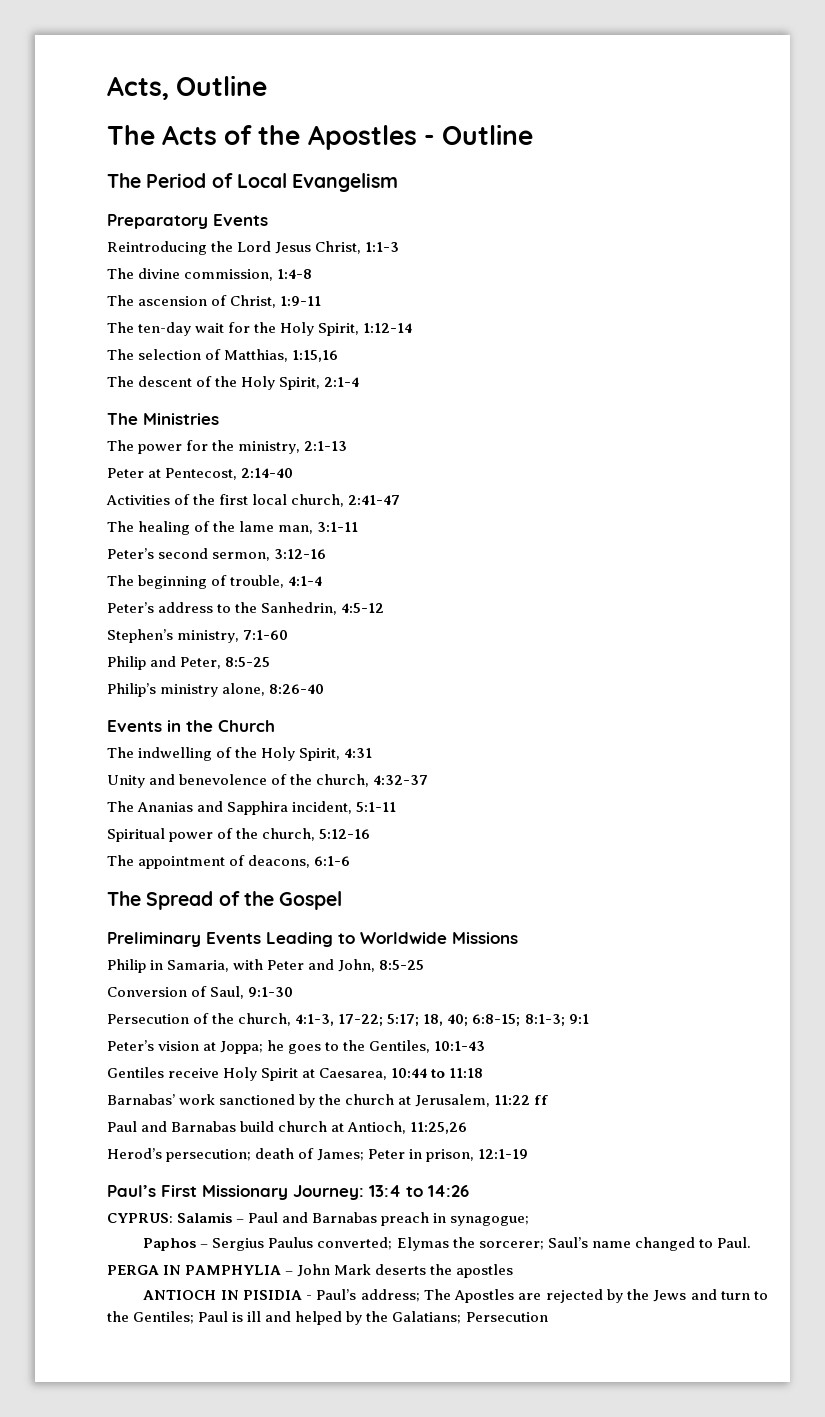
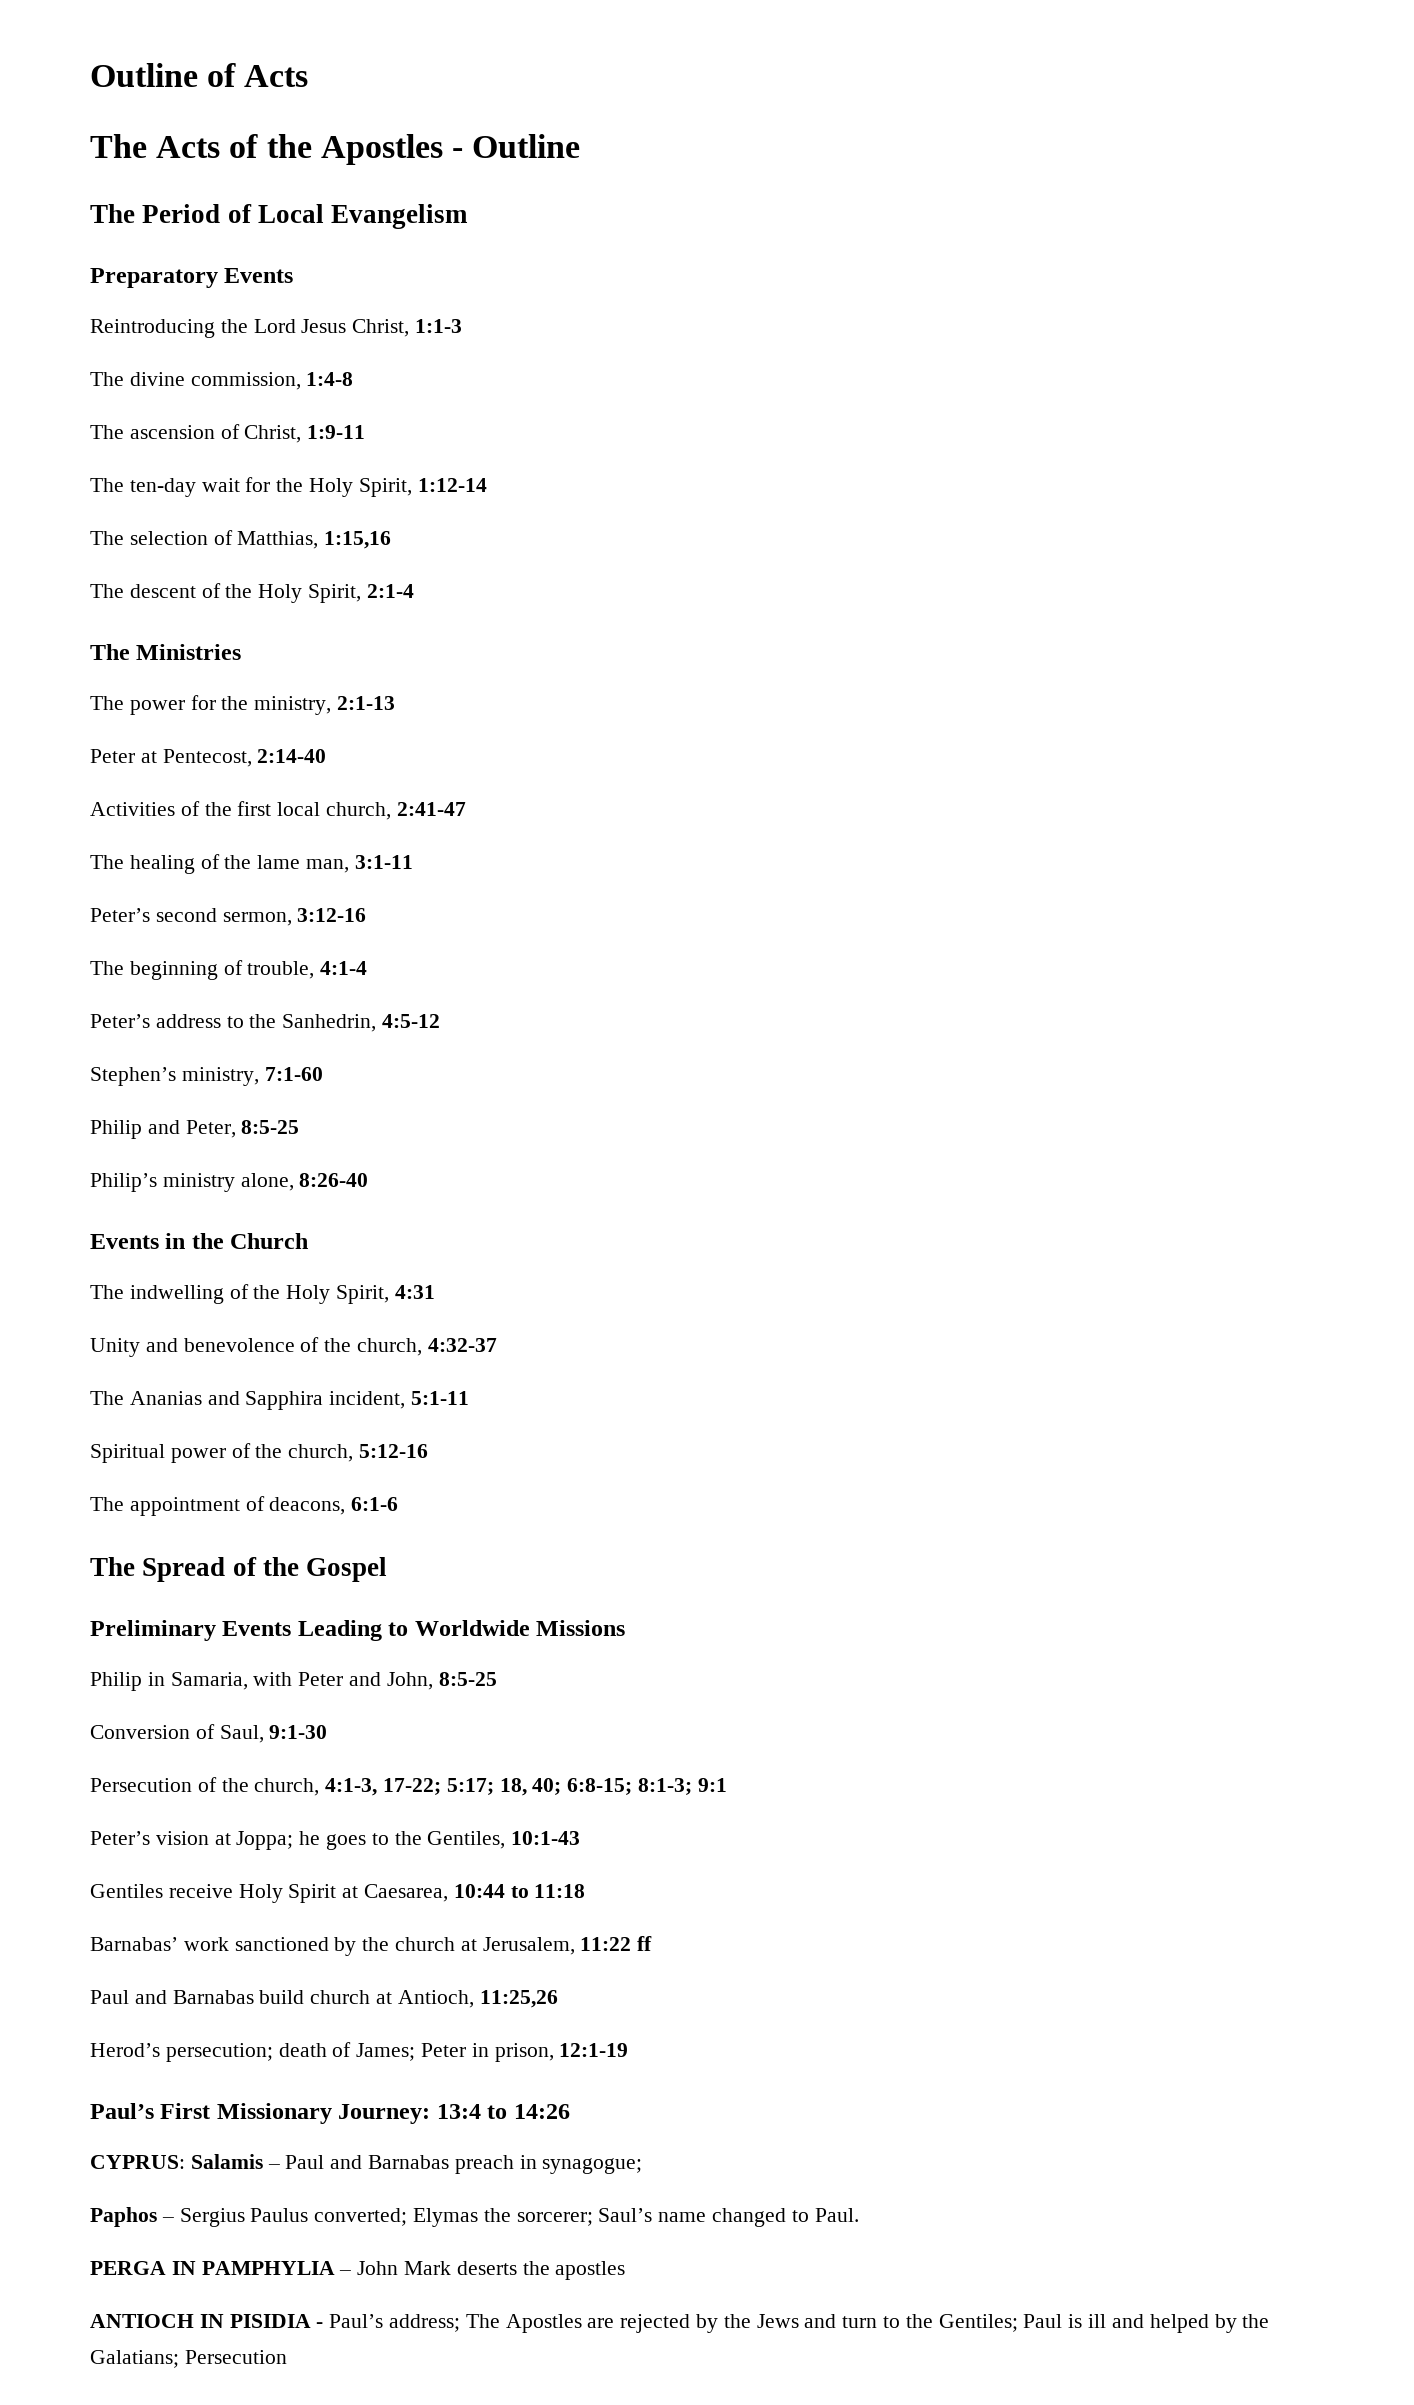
[107,75,268,100] Acts, Outline -> [90,63,309,87] Outline of Acts

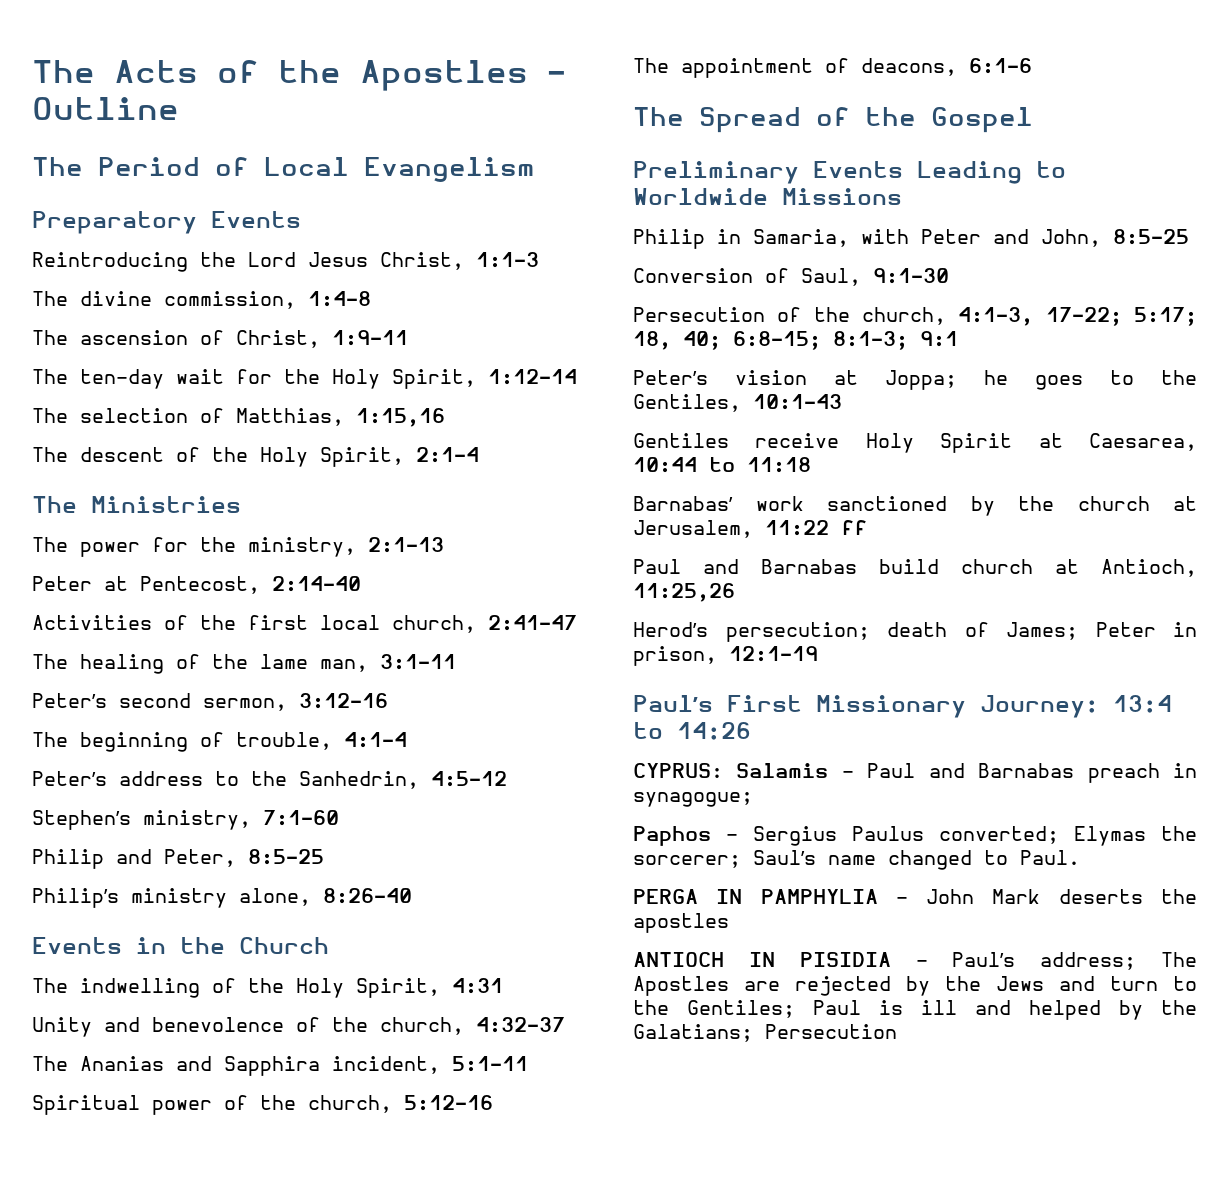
[90,63,309,87] Outline of Acts // -> (32, 71) none

